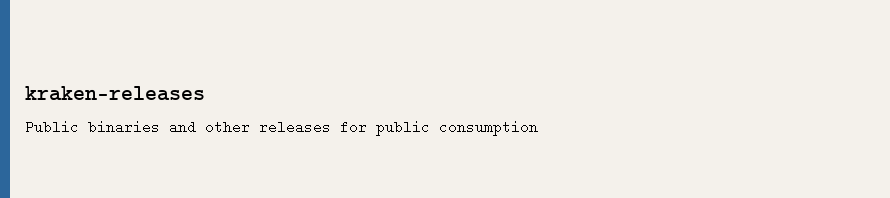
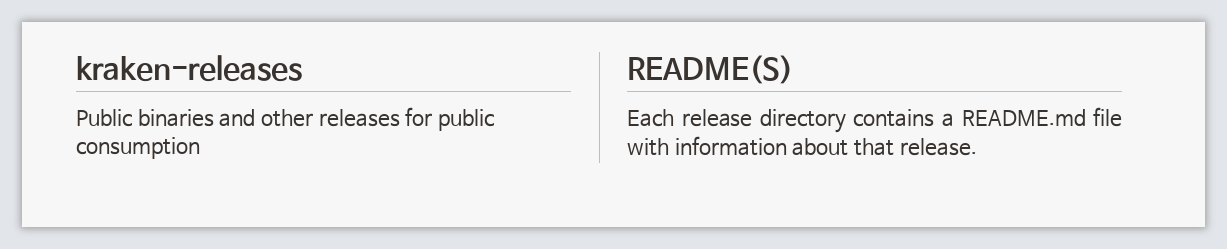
(538, 128) none -> [627,55,793,84] [627,107,1122,133] [627,136,977,156] // README(S) // Each release directory contains a README.md file with information about that release.

